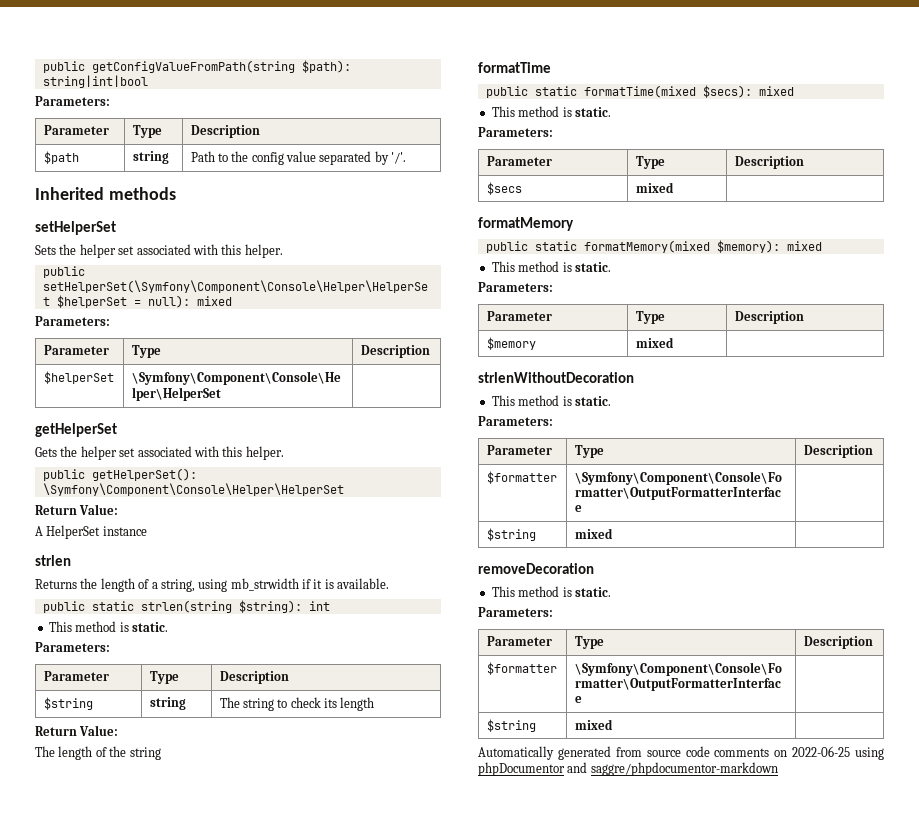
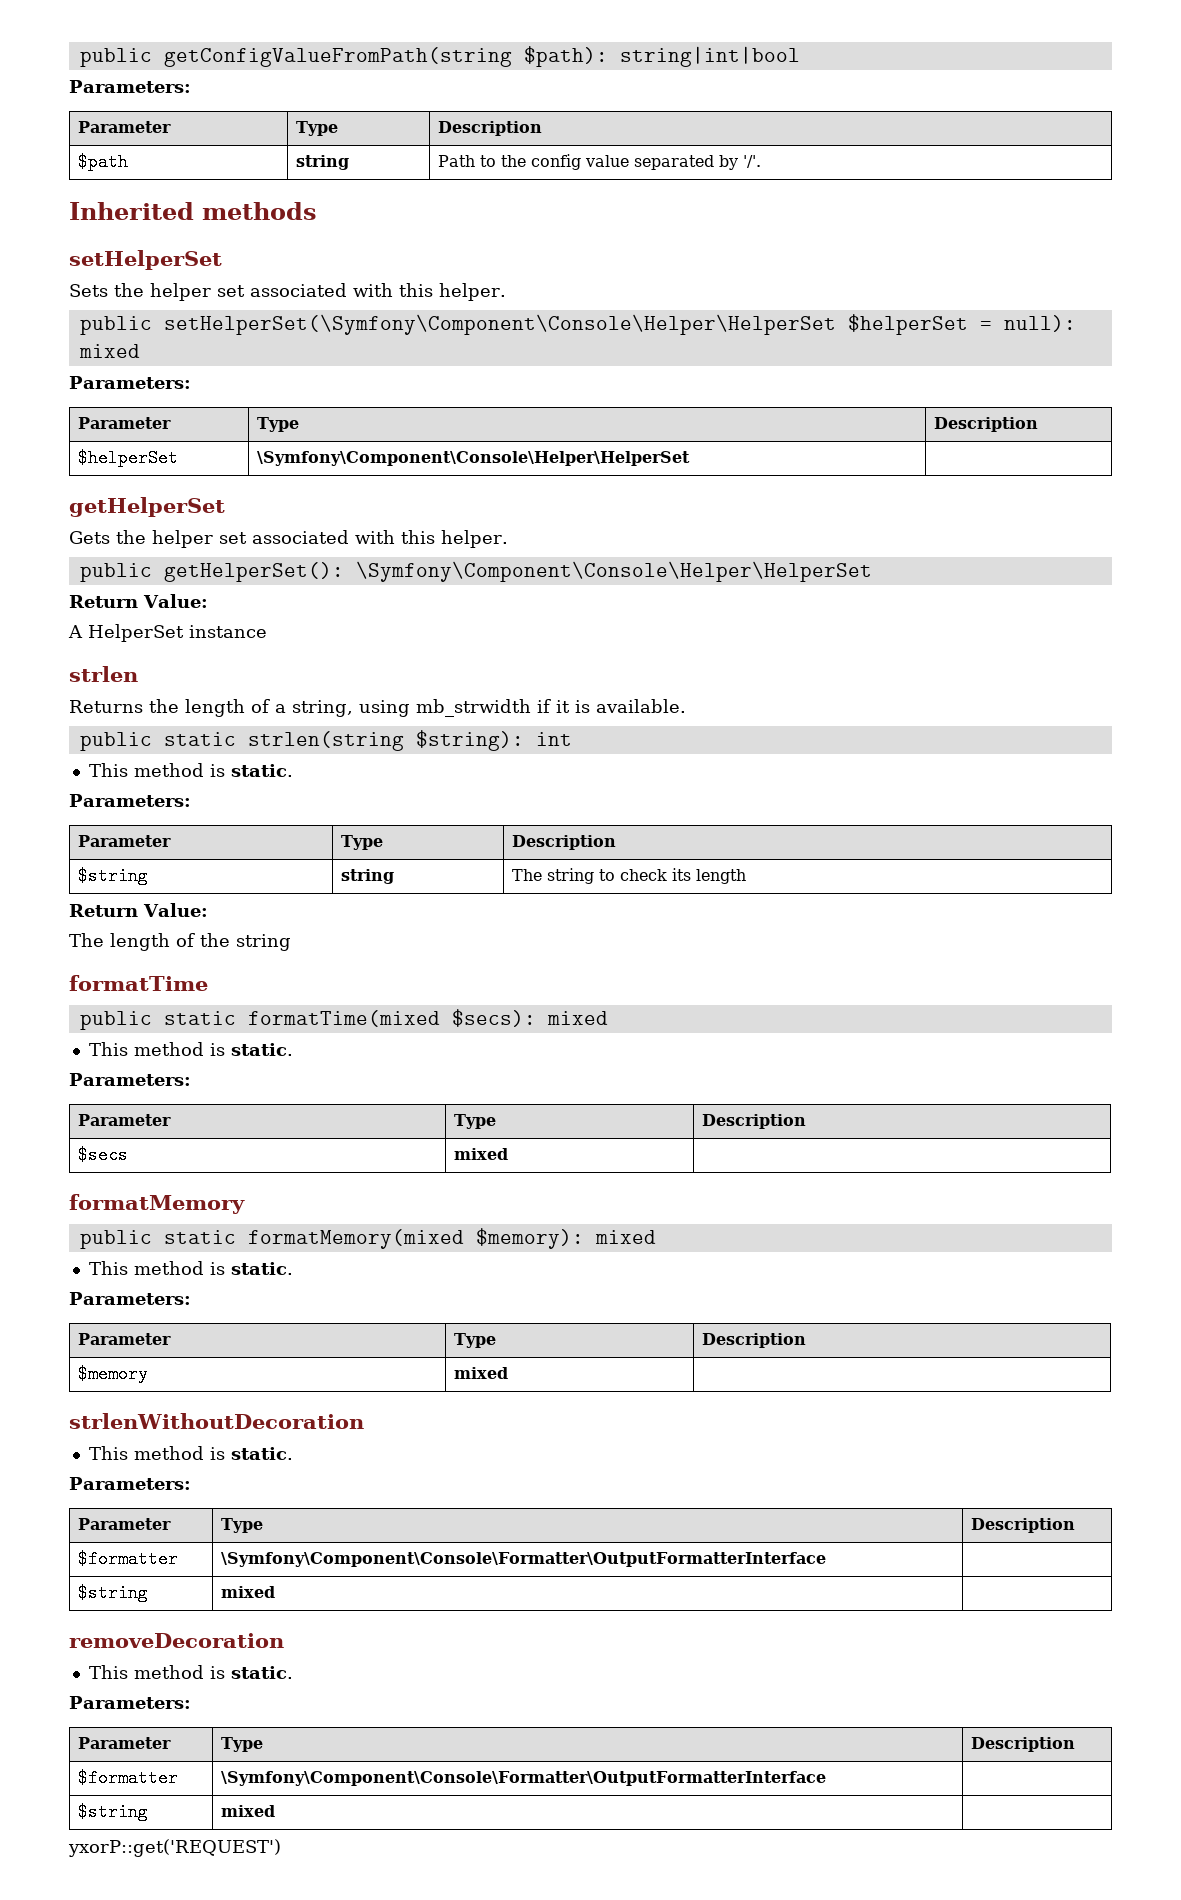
[478,746,884,760] [478,762,778,776] Automatically generated from source code comments on 2022-06-25 using phpDocumentor and saggre/phpdocumentor-markdown -> [68,1839,281,1857] yxorP::get('REQUEST')

